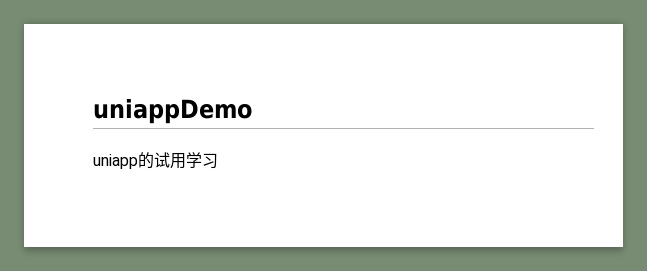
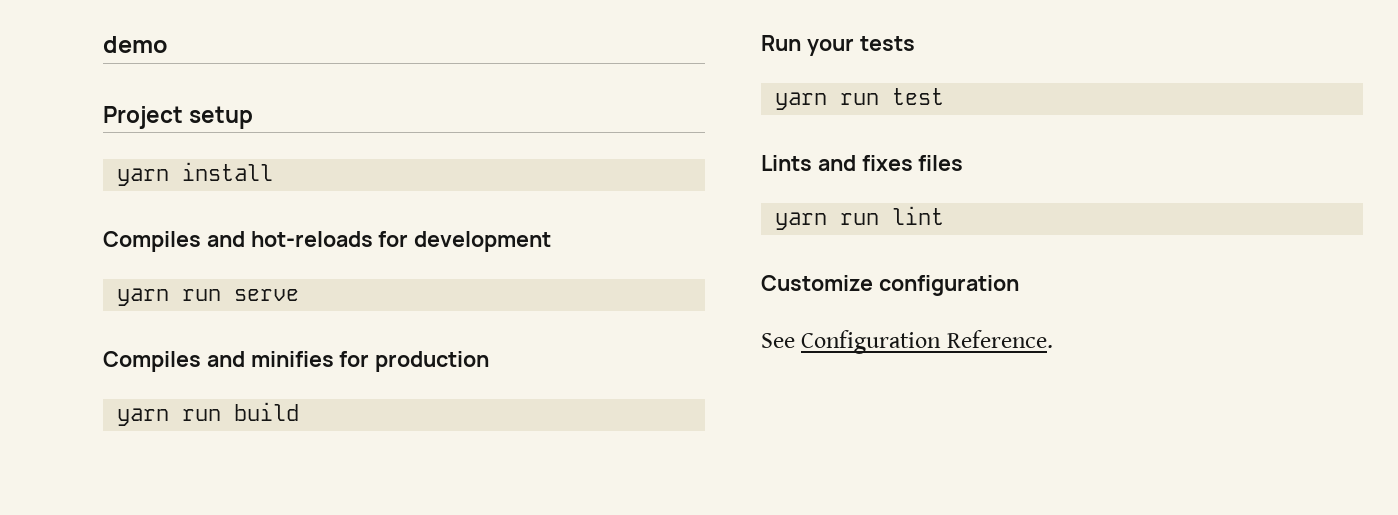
[93,99,252,124] [93,152,218,169] uniappDemo // uniapp的试用学习 -> [103,36,168,53] [103,106,254,129] [117,162,274,186] [103,231,552,252] [117,288,300,306] [103,351,490,372] [117,402,300,426] [761,35,915,56] [775,88,945,110] [761,155,964,171] [775,206,945,230] [761,275,1019,296] [761,330,1053,354] demo // Project setup // yarn install // Compiles and hot-reloads for development // yarn run serve // Compiles and minifies for production // yarn run build // Run your tests // yarn run test // Lints and fixes files // yarn run lint // Customize configuration // See Configuration Reference.

